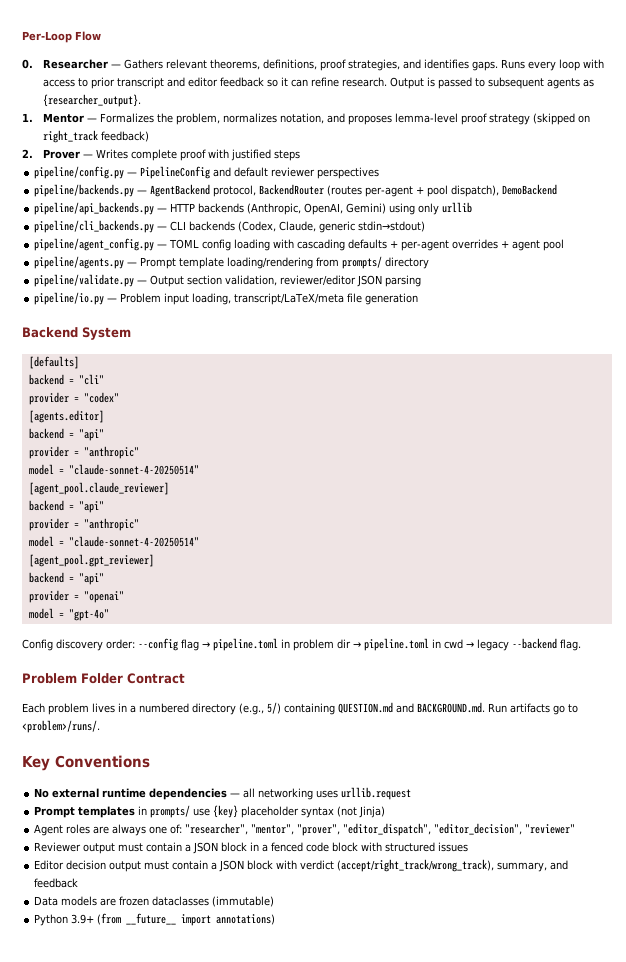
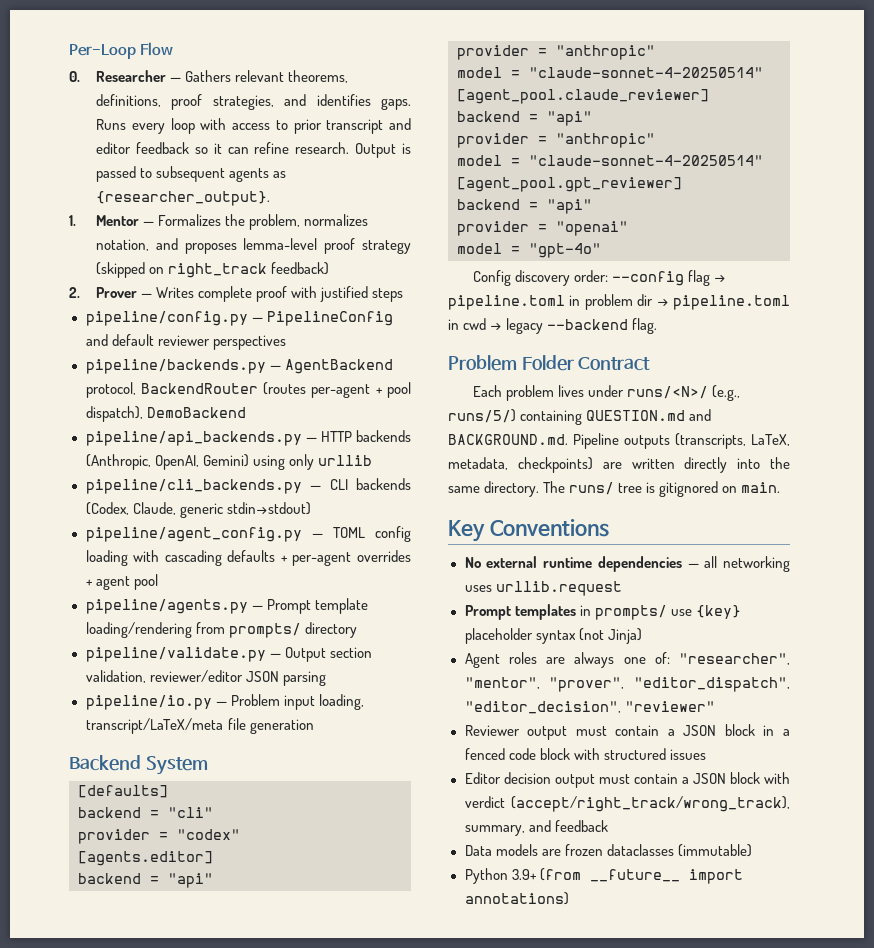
[118,702,578,715] [22,720,100,733] in a numbered directory (e.g., 5/) containing QUESTION.md and BACKGROUND.md. Run artifacts go to <problem>/runs/. -> [588,385,741,401] [448,409,712,425] [448,433,791,449] [448,457,790,473] [448,481,781,497] under runs/<N>/ (e.g., runs/5/) containing QUESTION.md and BACKGROUND.md. Pipeline outputs (transcripts, LaTeX, metadata, checkpoints) are written directly into the same directory. The runs/ tree is gitignored on main.

